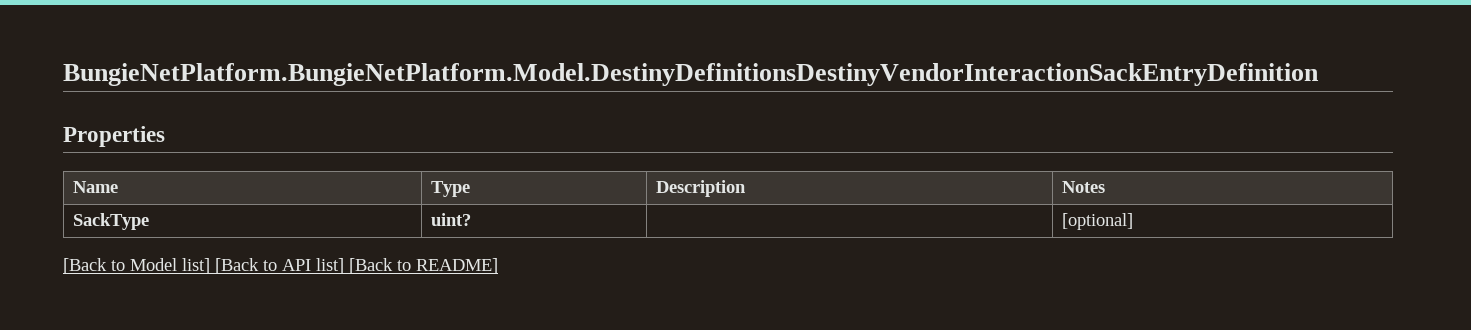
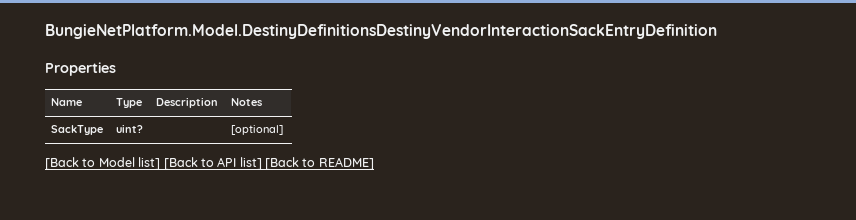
[63,63,1319,86] BungieNetPlatform.BungieNetPlatform.Model.DestinyDefinitionsDestinyVendorInteractionSackEntryDefinition -> [45,24,717,39] BungieNetPlatform.Model.DestinyDefinitionsDestinyVendorInteractionSackEntryDefinition

